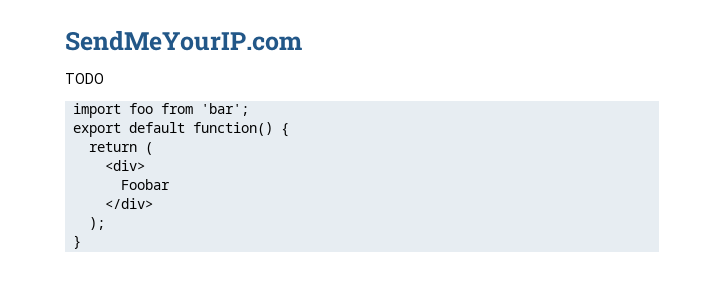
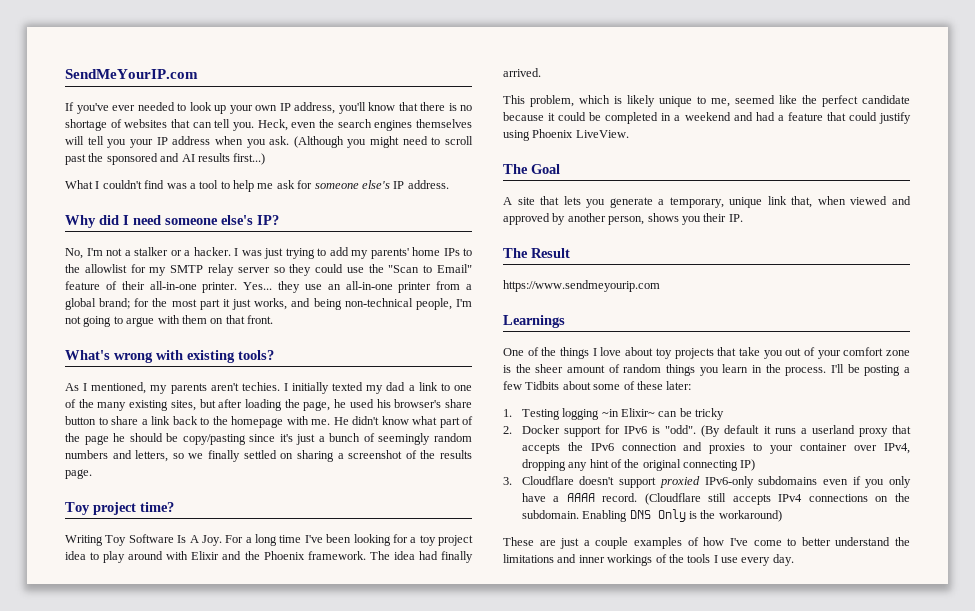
[65,73,104,84] [73,103,250,118] [73,122,290,137] [89,142,154,155] [105,160,146,171] [121,179,171,190] [105,198,154,209] [89,217,106,230] [73,235,82,249] TODO // import foo from 'bar'; // export default function() { // return ( // <div> // Foobar // </div> // ); // } -> [65,102,472,114] [65,119,473,131] [65,136,474,148] [65,153,266,165] [65,180,449,192] [65,215,279,228] [65,247,472,259] [65,264,472,276] [65,281,472,293] [65,298,472,310] [65,315,273,327] [65,350,274,363] [65,382,472,394] [65,399,473,411] [65,416,473,428] [65,433,473,445] [65,450,473,462] [65,469,92,479] [65,502,174,515] [65,534,473,546] [65,551,474,563] [503,68,541,77] [503,95,910,107] [503,112,911,124] [503,129,629,141] [503,164,560,174] [503,196,911,208] [503,213,743,225] [503,248,570,258] [503,280,660,292] [503,315,565,328] [503,347,910,359] [503,364,911,376] [503,381,692,390] [503,408,725,420] [503,425,911,437] [521,442,910,454] [521,459,756,471] [503,476,911,488] [521,493,910,505] [521,509,782,522] [503,537,911,549] [503,554,794,566] If you've ever needed to look up your own IP address, you'll know that there is no shortage of websites that can tell you. Heck, even the search engines themselves will tell you your IP address when you ask. (Although you might need to scroll past the sponsored and AI results first...) // What I couldn't find was a tool to help me ask for someone else's IP address. // Why did I need someone else's IP? // No, I'm not a stalker or a hacker. I was just trying to add my parents' home IPs to the allowlist for my SMTP relay server so they could use the "Scan to Email" feature of their all-in-one printer. Yes... they use an all-in-one printer from a global brand; for the most part it just works, and being non-technical people, I'm not going to argue with them on that front. // What's wrong with existing tools? // As I mentioned, my parents aren't techies. I initially texted my dad a link to one of the many existing sites, but after loading the page, he used his browser's share button to share a link back to the homepage with me. He didn't know what part of the page he should be copy/pasting since it's just a bunch of seemingly random numbers and letters, so we finally settled on sharing a screenshot of the results page. // Toy project time? // Writing Toy Software Is A Joy. For a long time I've been looking for a toy project idea to play around with Elixir and the Phoenix framework. The idea had finally arrived. // This problem, which is likely unique to me, seemed like the perfect candidate because it could be completed in a weekend and had a feature that could justify using Phoenix LiveView. // The Goal // A site that lets you generate a temporary, unique link that, when viewed and approved by another person, shows you their IP. // The Result // https://www.sendmeyourip.com // Learnings // One of the things I love about toy projects that take you out of your comfort zone is the sheer amount of random things you learn in the process. I'll be posting a few Tidbits about some of these later: // 1. Testing logging ~in Elixir~ can be tricky // 2. Docker support for IPv6 is "odd". (By default it runs a userland proxy that accepts the IPv6 connection and proxies to your container over IPv4, dropping any hint of the original connecting IP) // 3. Cloudflare doesn't support proxied IPv6-only subdomains even if you only have a AAAA record. (Cloudflare still accepts IPv4 connections on the subdomain. Enabling DNS Only is the workaround) // These are just a couple examples of how I've come to better understand the limitations and inner workings of the tools I use every day.

